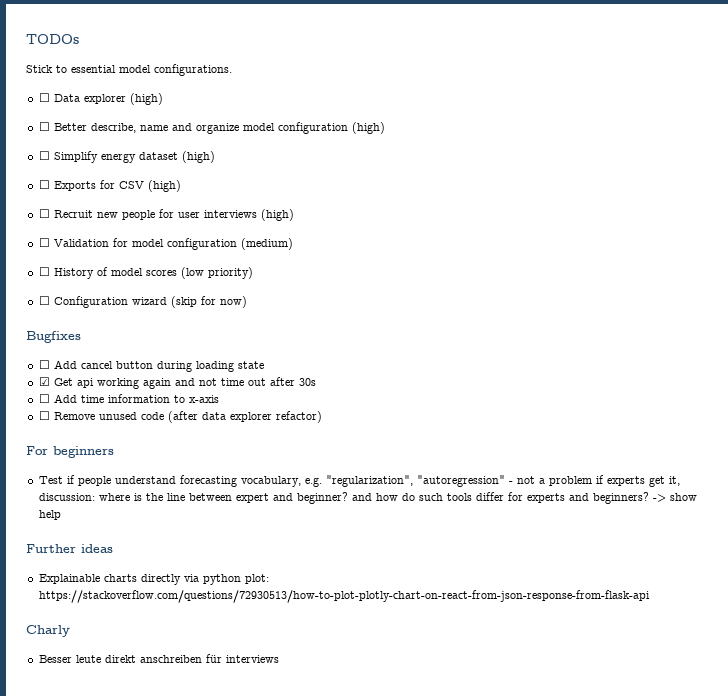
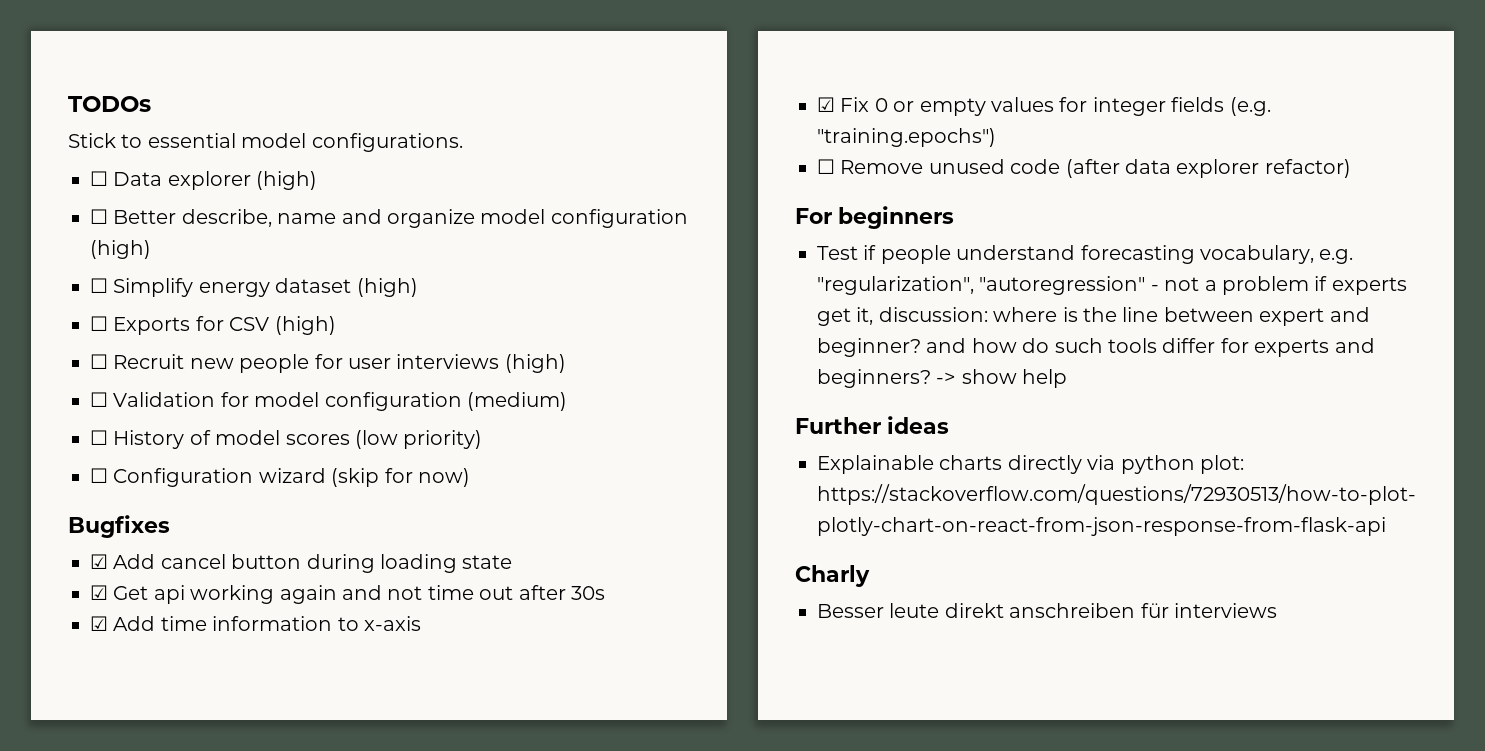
[38,360,50,369] ☐ -> [90,554,108,569] ☑
[38,394,50,403] ☐ -> [90,616,108,631] ☑
(219, 399) none -> [817,97,1271,116] [817,128,996,147] // ☑ Fix 0 or empty values for integer fields (e.g. "training.epochs")

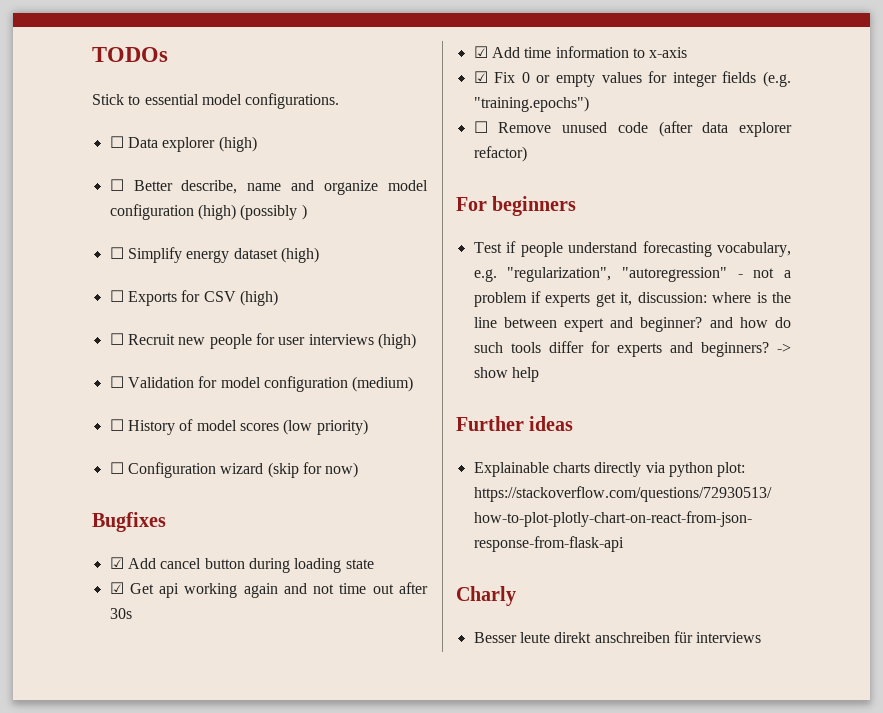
(151, 249) none -> [240,204,307,220] (possibly )

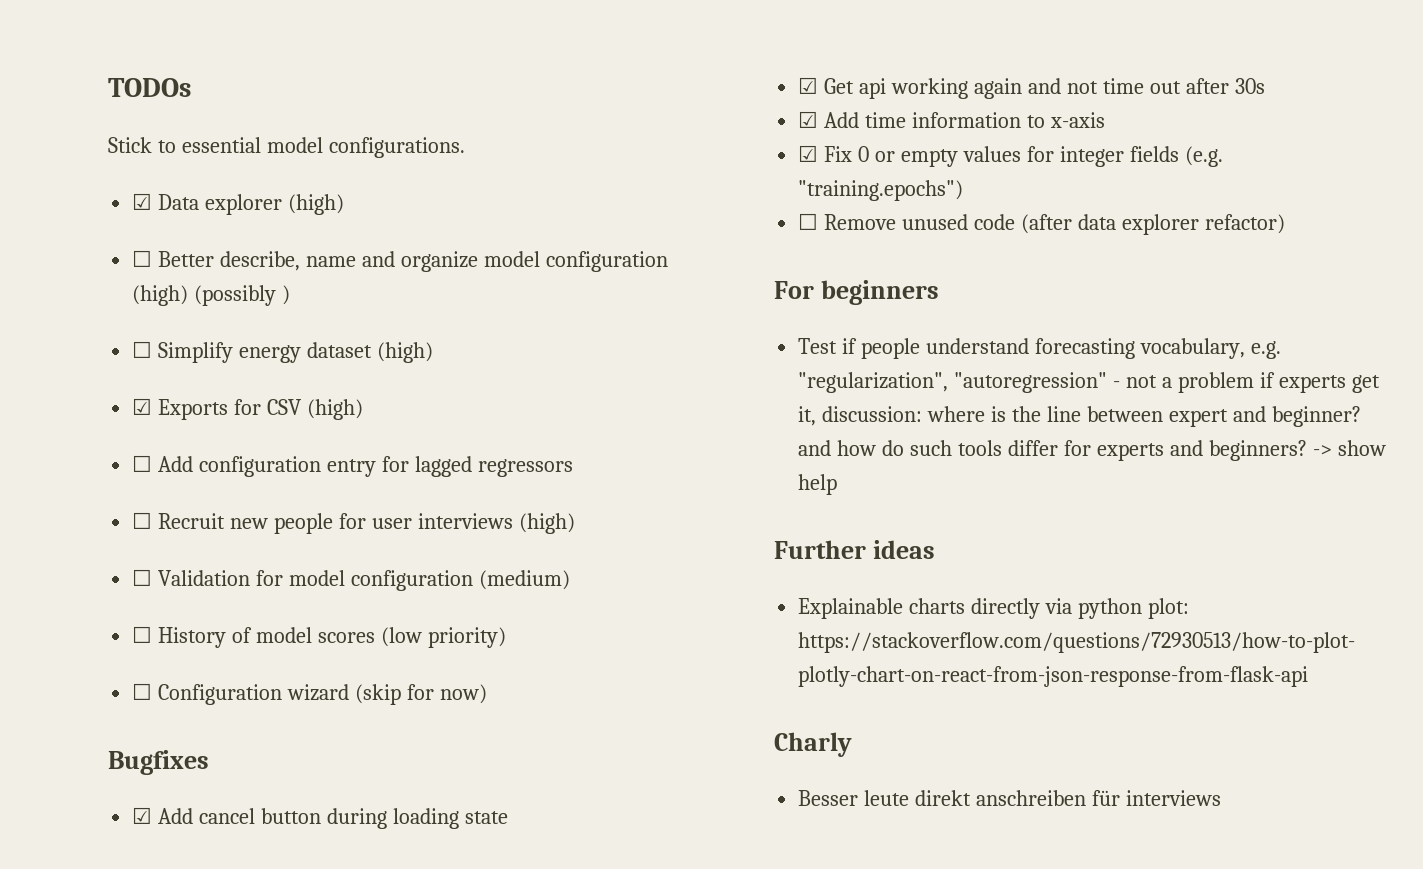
[109,136,124,148] ☐ -> [132,193,153,210] ☑
[109,290,124,302] ☐ -> [132,398,153,415] ☑
(278, 298) none -> [132,455,573,477] // ☐ Add configuration entry for lagged regressors

